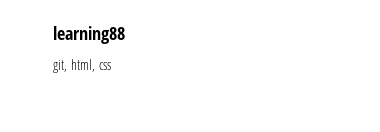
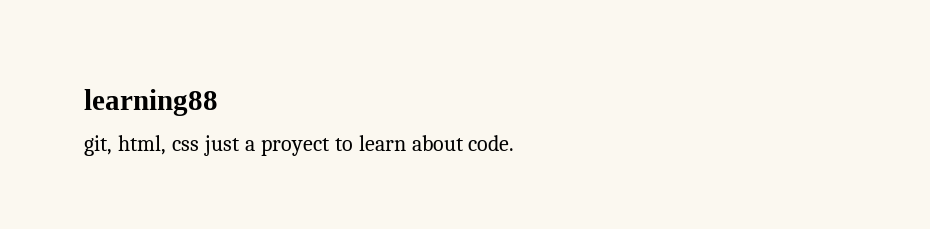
(111, 66) none -> [203,135,515,156] just a proyect to learn about code.

